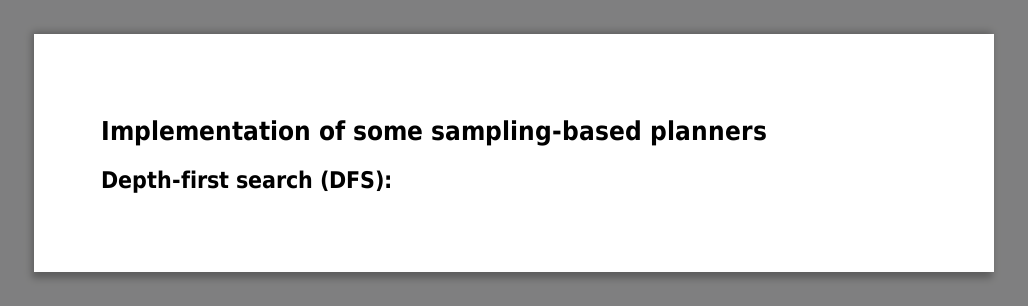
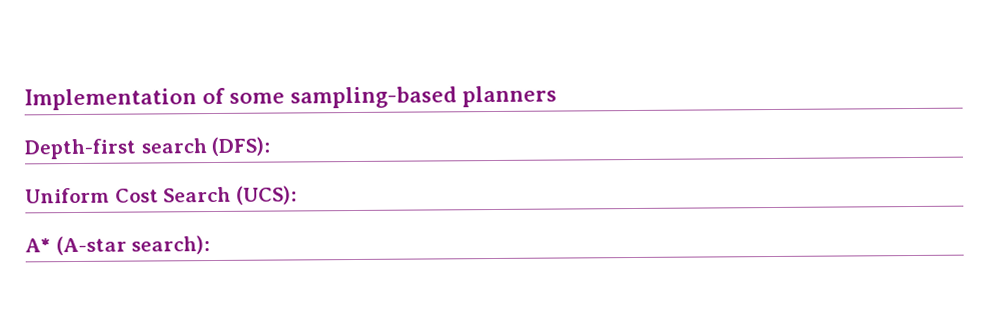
(392, 181) none -> [25,185,297,205] [25,235,211,256] // Uniform Cost Search (UCS): // A* (A-star search):

